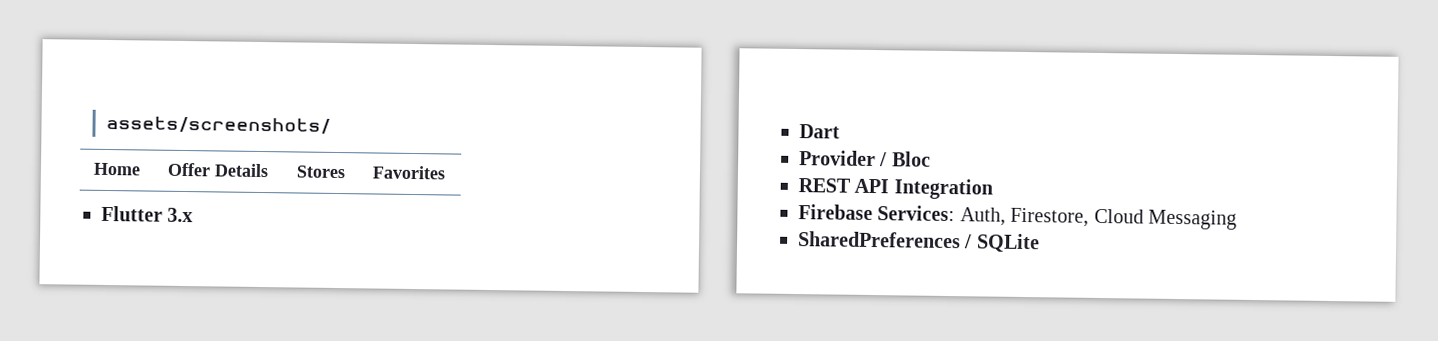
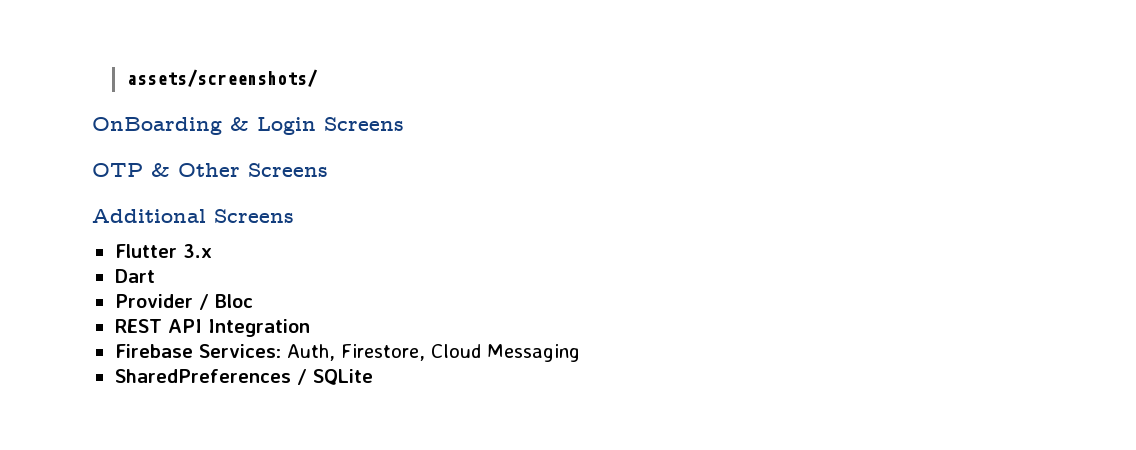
[92,162,141,176] [166,162,269,178] [295,165,346,179] [371,165,446,180] // Home | Offer Details | Stores | Favorites -> [92,117,404,135] [92,163,328,177] [92,209,294,223] // OnBoarding & Login Screens // OTP & Other Screens // Additional Screens

